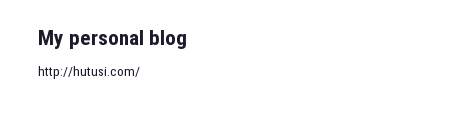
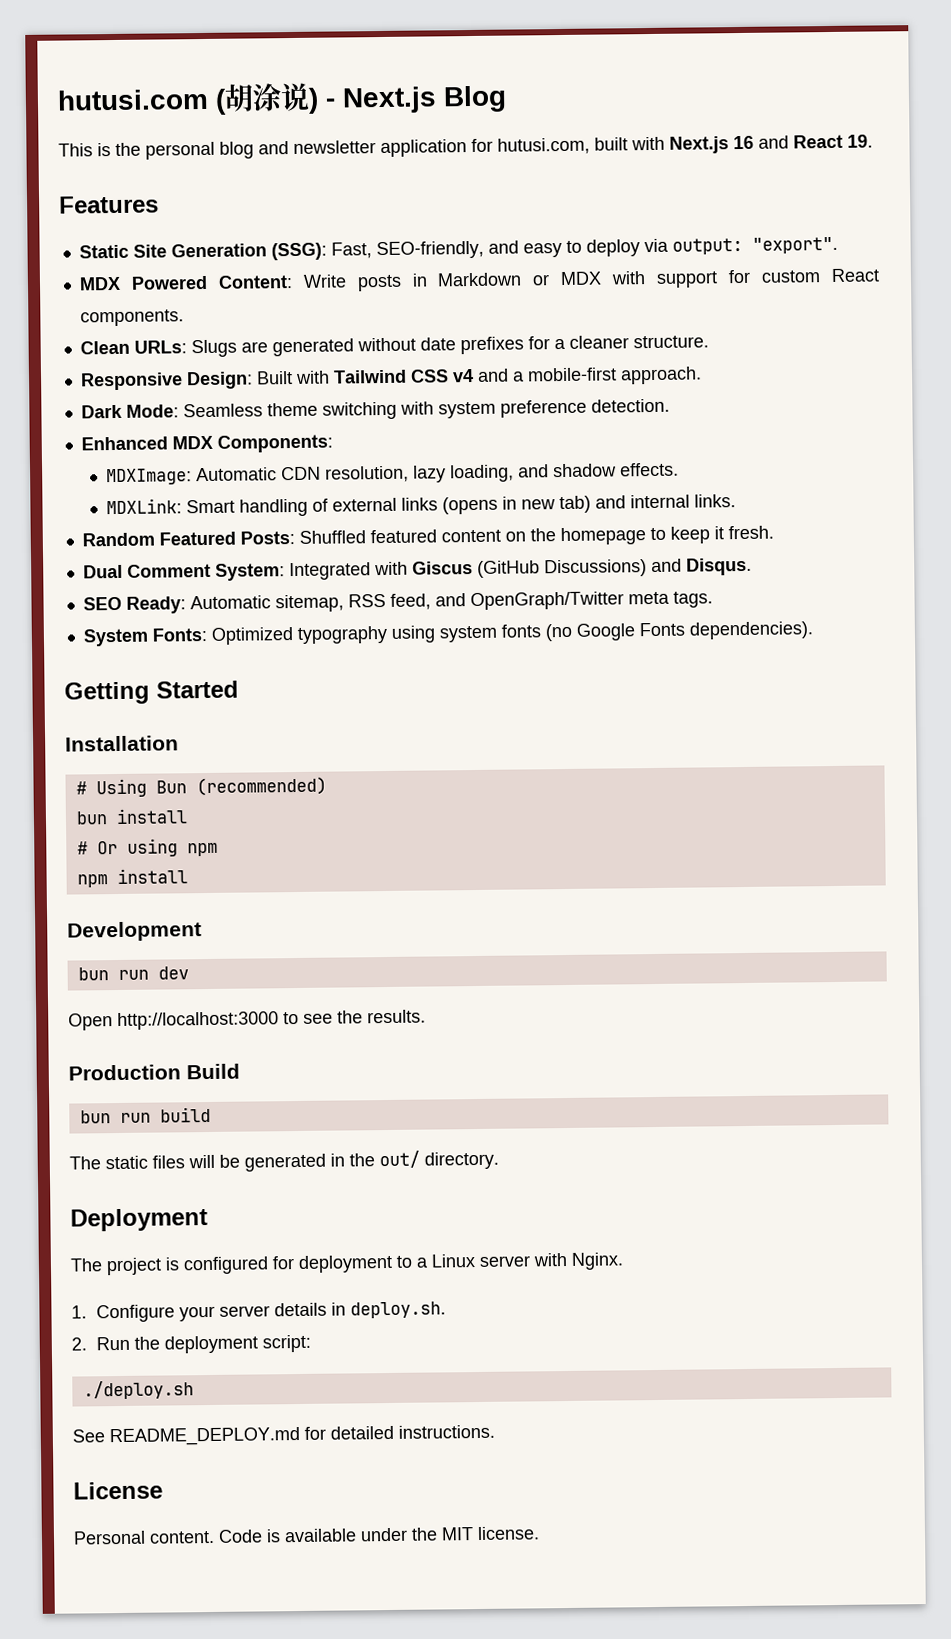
[38,30,188,49] [38,66,140,79] My personal blog // http://hutusi.com/ -> [57,82,507,115] [58,134,873,160] [59,195,159,214] [78,236,838,261] [78,268,880,292] [79,309,184,327] [79,335,709,358] [79,366,702,391] [80,398,670,420] [80,434,333,453] [106,462,680,486] [106,494,737,517] [81,525,774,547] [82,557,752,581] [82,591,713,614] [82,621,813,647] [64,680,239,705] [65,735,179,752] [75,776,327,798] [75,808,188,825] [76,838,218,857] [76,868,188,888] [67,921,202,942] [77,966,189,981] [68,1009,426,1031] [68,1063,240,1081] [79,1106,211,1124] [69,1150,499,1172] [70,1208,208,1232] [70,1252,624,1276] [71,1301,446,1323] [71,1334,311,1354] [82,1380,194,1400] [72,1424,495,1447] [73,1481,163,1500] [73,1526,540,1545] hutusi.com (胡涂说) - Next.js Blog // This is the personal blog and newsletter application for hutusi.com, built with Next.js 16 and React 19. // Features // Static Site Generation (SSG): Fast, SEO-friendly, and easy to deploy via output: "export". // MDX Powered Content: Write posts in Markdown or MDX with support for custom React components. // Clean URLs: Slugs are generated without date prefixes for a cleaner structure. // Responsive Design: Built with Tailwind CSS v4 and a mobile-first approach. // Dark Mode: Seamless theme switching with system preference detection. // Enhanced MDX Components: // MDXImage: Automatic CDN resolution, lazy loading, and shadow effects. // MDXLink: Smart handling of external links (opens in new tab) and internal links. // Random Featured Posts: Shuffled featured content on the homepage to keep it fresh. // Dual Comment System: Integrated with Giscus (GitHub Discussions) and Disqus. // SEO Ready: Automatic sitemap, RSS feed, and OpenGraph/Twitter meta tags. // System Fonts: Optimized typography using system fonts (no Google Fonts dependencies). // Getting Started // Installation // # Using Bun (recommended) // bun install // # Or using npm // npm install // Development // bun run dev // Open http://localhost:3000 to see the results. // Production Build // bun run build // The static files will be generated in the out/ directory. // Deployment // The project is configured for deployment to a Linux server with Nginx. // 1. Configure your server details in deploy.sh. // 2. Run the deployment script: // ./deploy.sh // See README_DEPLOY.md for detailed instructions. // License // Personal content. Code is available under the MIT license.

